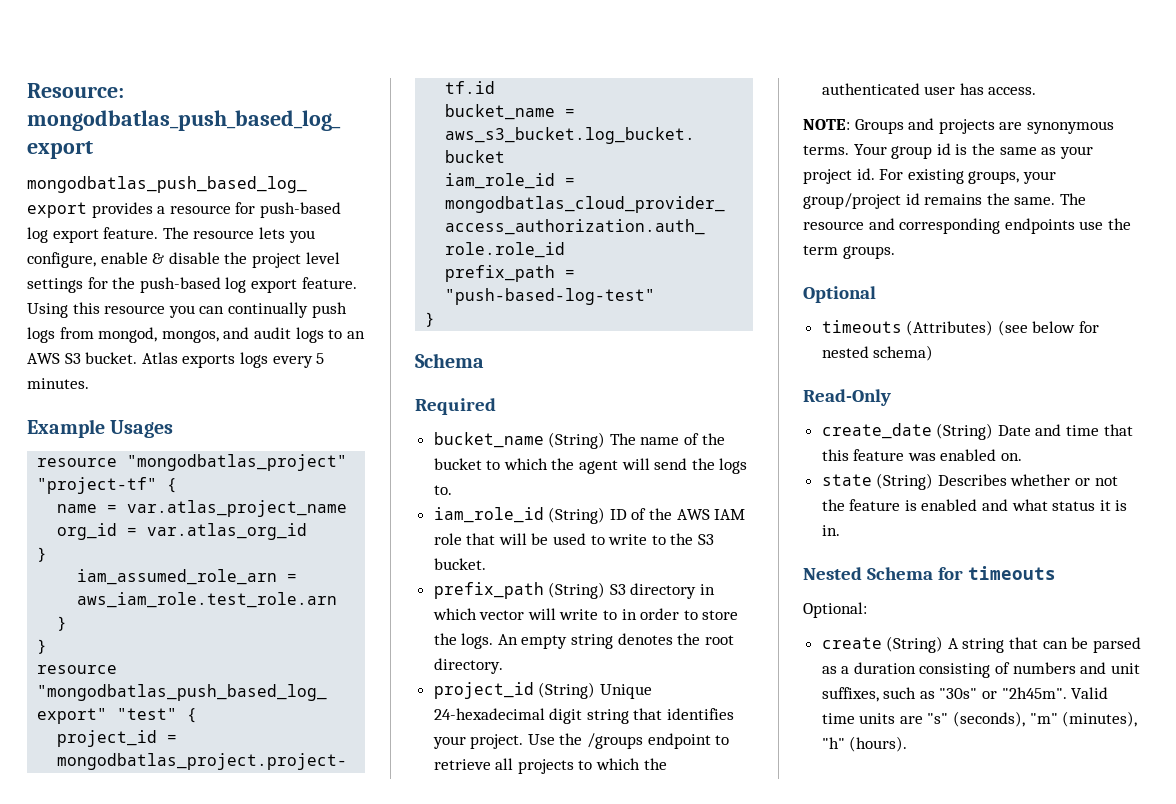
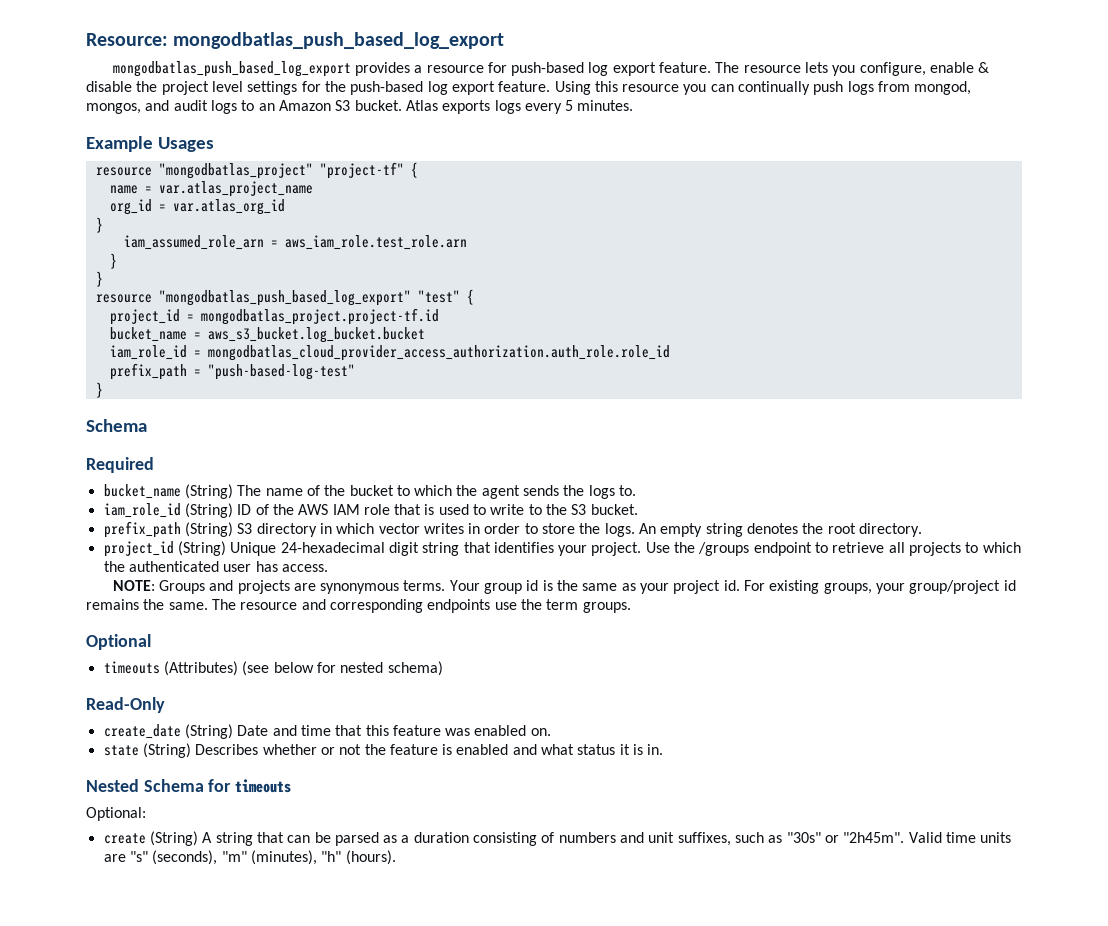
[27,353,60,364] AWS -> [278,100,331,111] Amazon
[621,458,688,470] will send -> [523,485,560,496] sends
[498,533,549,545] will be -> [424,504,435,515] is
[527,608,618,620] will write to -> [423,523,464,534] writes

